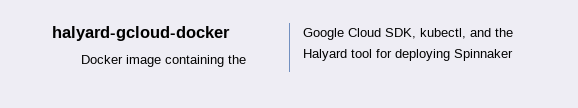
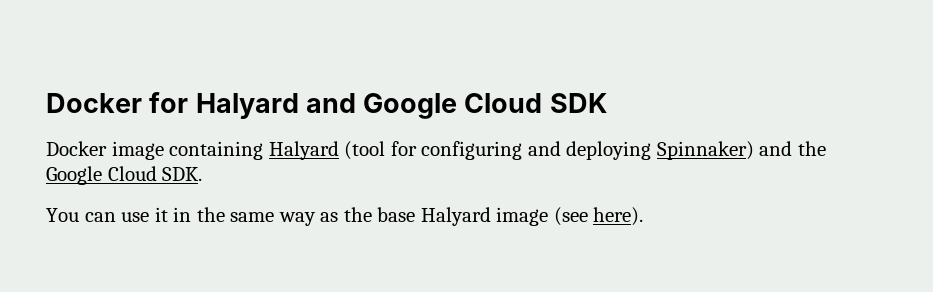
[52,26,230,41] [80,55,246,67] [303,28,513,40] [303,49,513,61] halyard-gcloud-docker // Docker image containing the Google Cloud SDK, kubectl, and the Halyard tool for deploying Spinnaker -> [46,92,607,119] [46,141,826,160] [46,166,203,185] [46,207,644,226] Docker for Halyard and Google Cloud SDK // Docker image containing Halyard (tool for configuring and deploying Spinnaker) and the Google Cloud SDK. // You can use it in the same way as the base Halyard image (see here).

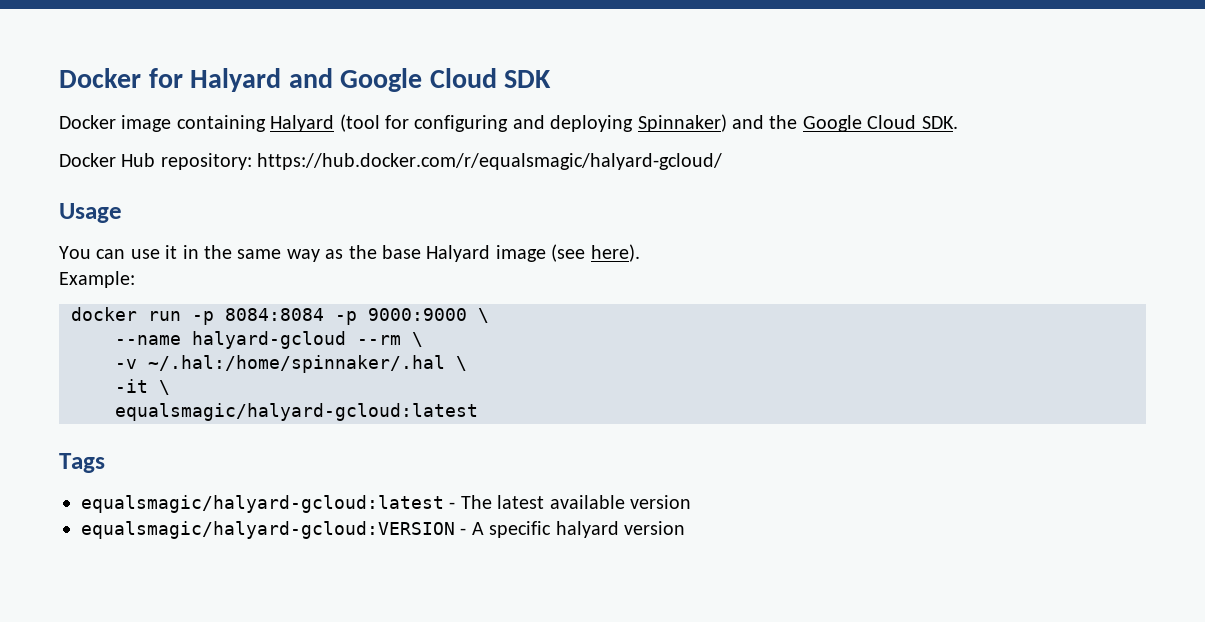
(203, 174) none -> [59,153,723,170] [59,203,122,223] // Docker Hub repository: https://hub.docker.com/r/equalsmagic/halyard-gcloud/ // Usage
(644, 216) none -> [59,271,135,288] [71,307,489,325] [115,331,423,349] [115,355,467,373] [115,379,170,395] [115,403,478,421] [59,453,105,473] [81,495,691,513] [81,521,685,539] // Example: // docker run -p 8084:8084 -p 9000:9000 \ // --name halyard-gcloud --rm \ // -v ~/.hal:/home/spinnaker/.hal \ // -it \ // equalsmagic/halyard-gcloud:latest // Tags // equalsmagic/halyard-gcloud:latest - The latest available version // equalsmagic/halyard-gcloud:VERSION - A specific halyard version

